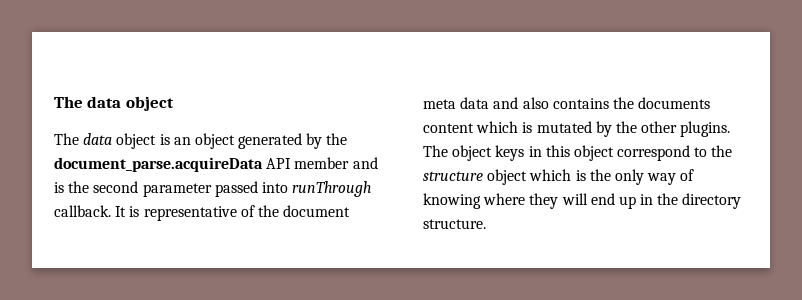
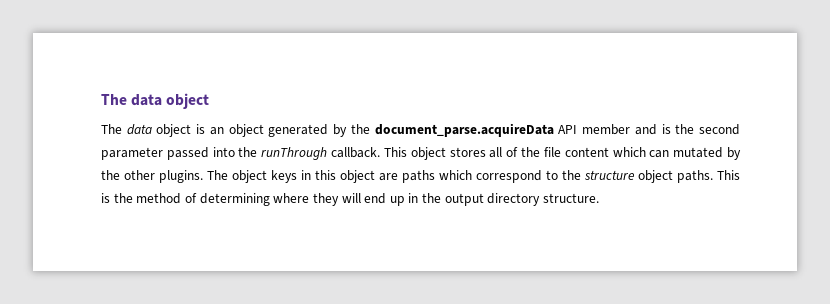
(288, 187) none -> [238,147,258,157] the
[115,205,351,221] [423,97,711,109] It is representative of the document meta data and also contains the documents -> [383,147,561,160] This object stores all of the file
[522,122,533,133] is -> [649,150,670,158] can
(614, 153) none -> [379,170,472,183] are paths which
[529,169,695,185] [423,193,481,209] which is the only way of knowing -> [677,170,740,183] [101,193,270,206] paths. This is the method of determining
(679, 199) none -> [444,193,484,206] output

